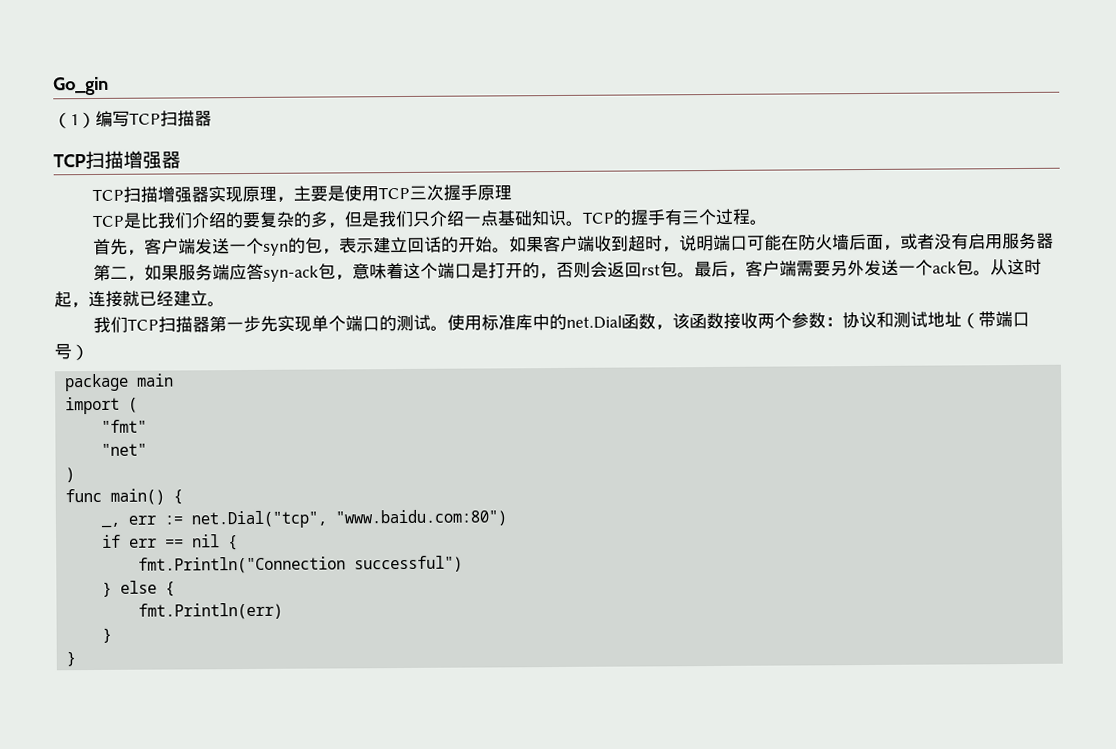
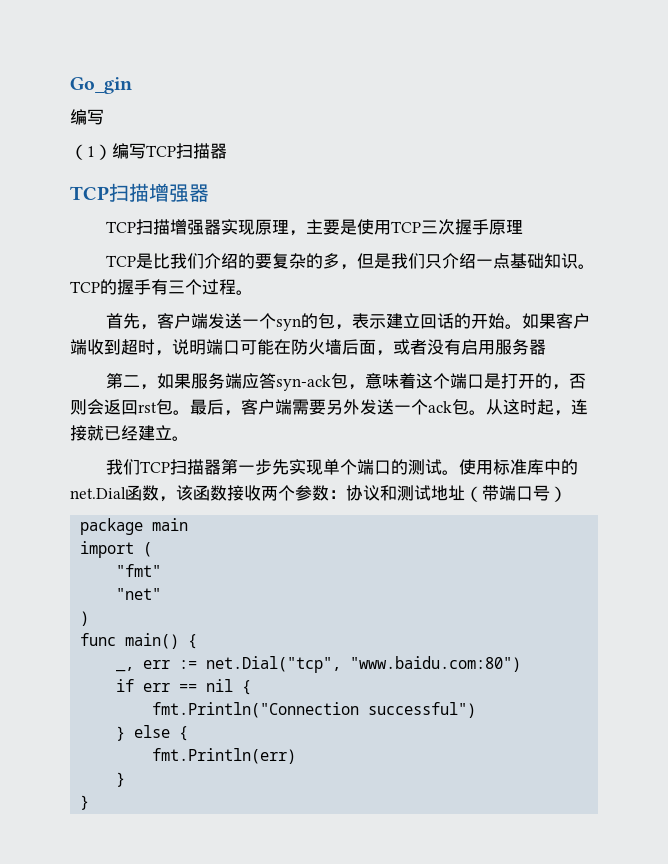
(109, 86) none -> [70,109,104,125] // 编写

